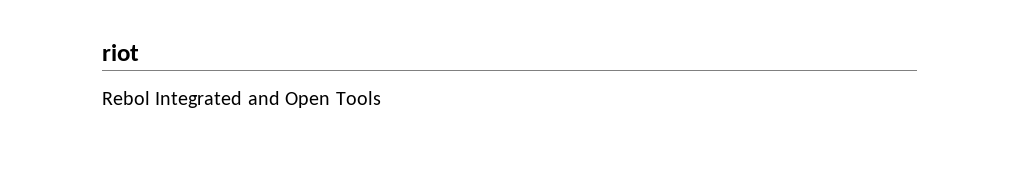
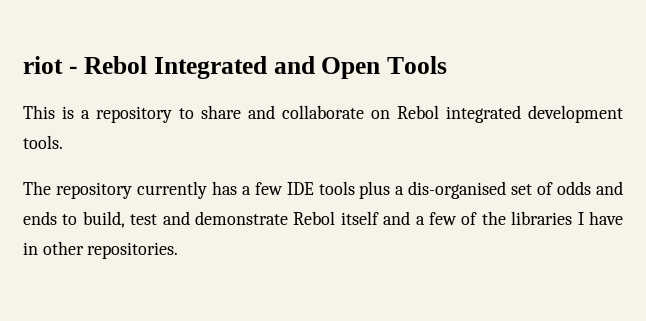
(139, 52) // -> [68,66,77,74] -
(381, 98) none -> [23,105,623,123] [23,135,63,149] [23,181,624,199] [23,211,623,228] [23,241,179,259] // This is a repository to share and collaborate on Rebol integrated development tools. // The repository currently has a few IDE tools plus a dis-organised set of odds and ends to build, test and demonstrate Rebol itself and a few of the libraries I have in other repositories.

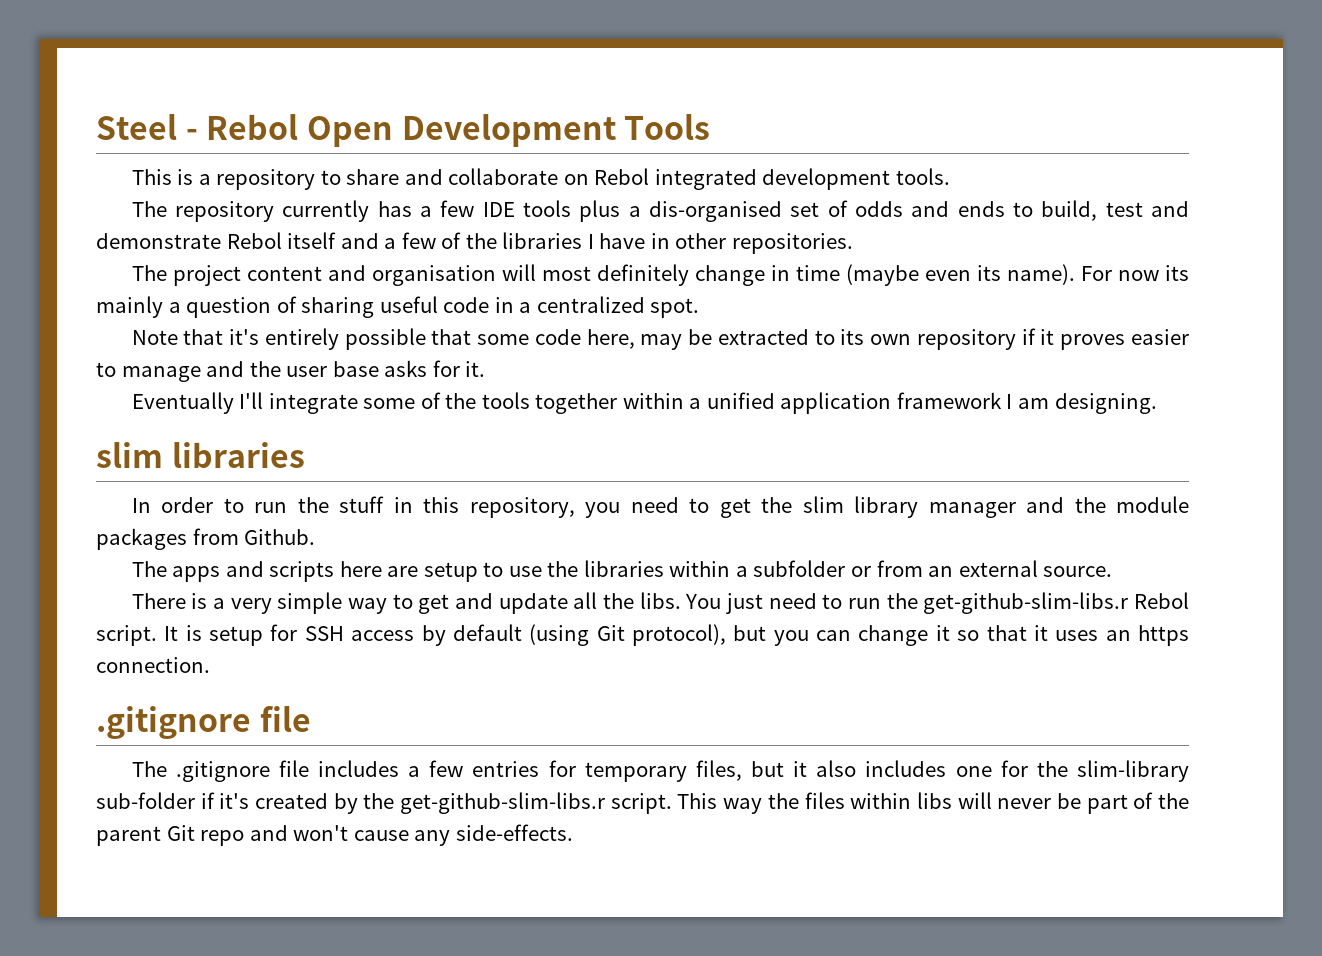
[23,56,63,74] riot -> [96,114,177,140] Steel
[153,56,381,79] Integrated and Open -> [306,114,616,147] Open Development
(179, 250) none -> [131,264,1189,286] [96,296,700,318] [131,328,1189,350] [96,360,486,382] [131,392,1157,414] [96,442,305,468] [131,496,1189,518] [96,528,316,550] [131,560,1113,582] [131,592,1190,614] [96,624,1190,646] [96,657,210,673] [96,706,311,740] [131,760,1189,782] [96,792,1190,814] [96,824,573,846] // The project content and organisation will most definitely change in time (maybe even its name). For now its mainly a question of sharing useful code in a centralized spot. // Note that it's entirely possible that some code here, may be extracted to its own repository if it proves easier to manage and the user base asks for it. // Eventually I'll integrate some of the tools together within a unified application framework I am designing. // slim libraries // In order to run the stuff in this repository, you need to get the slim library manager and the module packages from Github. // The apps and scripts here are setup to use the libraries within a subfolder or from an external source. // There is a very simple way to get and update all the libs. You just need to run the get-github-slim-libs.r Rebol script. It is setup for SSH access by default (using Git protocol), but you can change it so that it uses an https connection. // .gitignore file // The .gitignore file includes a few entries for temporary files, but it also includes one for the slim-library sub-folder if it's created by the get-github-slim-libs.r script. This way the files within libs will never be part of the parent Git repo and won't cause any side-effects.

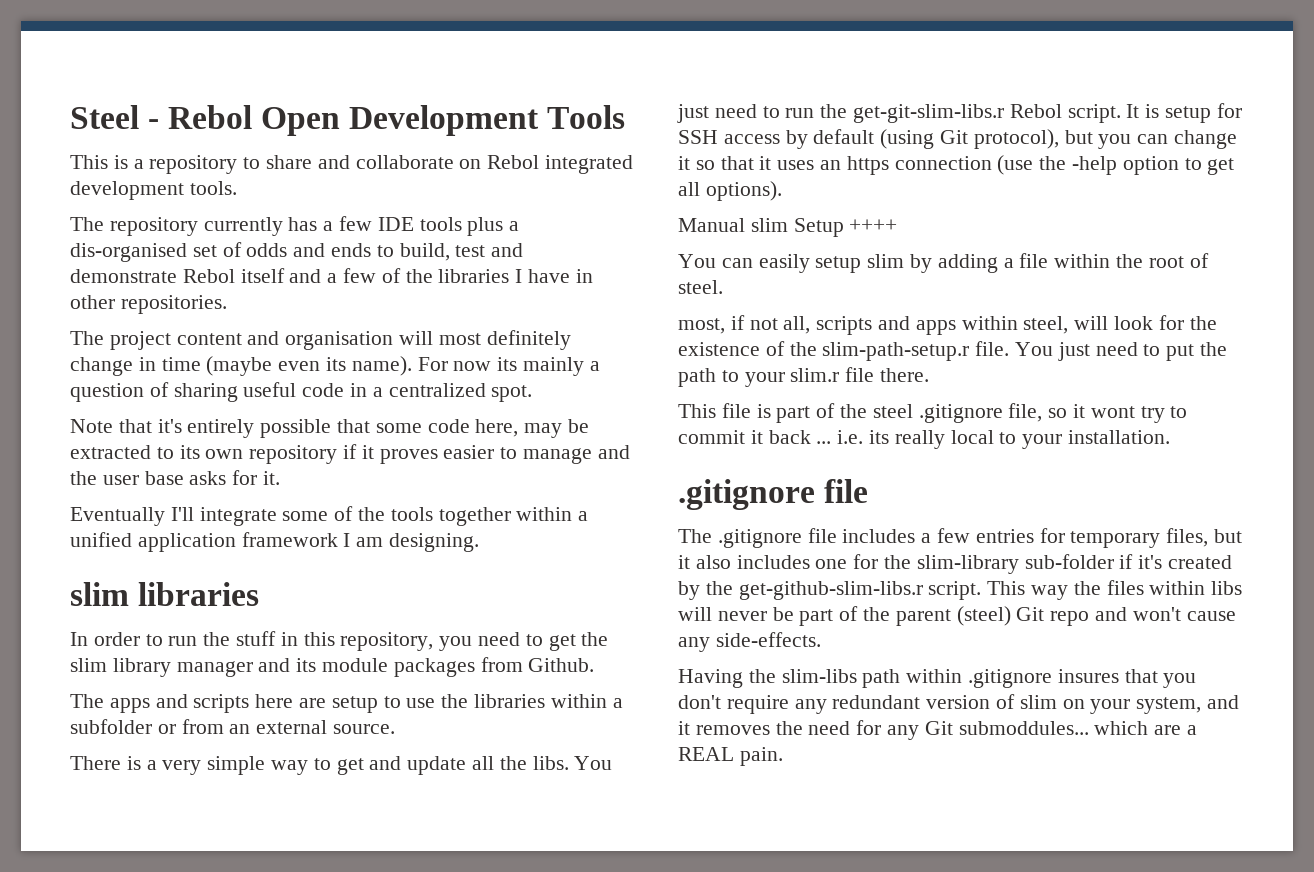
[1074,497,1106,513] the -> [296,658,317,672] its
[923,592,1129,614] get-github-slim-libs.r -> [853,104,1005,123] get-git-slim-libs.r
[96,657,210,673] connection. -> [894,155,1235,175] [678,181,782,201] [678,218,898,237] [678,253,1209,273] [678,280,723,294] [678,315,1217,335] [678,341,1228,361] [678,367,930,387] [678,403,1188,423] [678,430,1171,449] connection (use the -help option to get all options). // Manual slim Setup ++++ // You can easily setup slim by adding a file within the root of steel. // most, if not all, scripts and apps within steel, will look for the existence of the slim-path-setup.r file. You just need to put the path to your slim.r file there. // This file is part of the steel .gitignore file, so it wont try to commit it back ... i.e. its really local to your installation.
(161, 836) none -> [956,606,1011,626] (steel)
(573, 832) none -> [678,669,1197,688] [678,694,1240,714] [678,720,1198,740] [678,747,783,766] // Having the slim-libs path within .gitignore insures that you don't require any redundant version of slim on your system, and it removes the need for any Git submoddules... which are a REAL pain.

